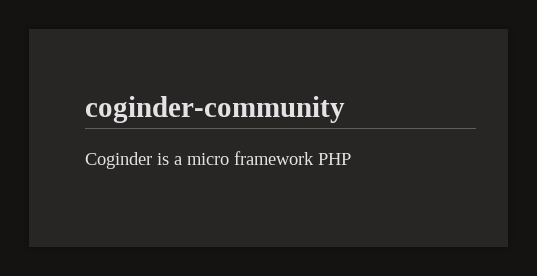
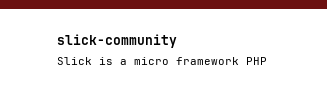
[85,96,345,123] [85,152,152,169] coginder-community // Coginder -> [57,34,177,48] [57,57,92,65] slick-community // Slick

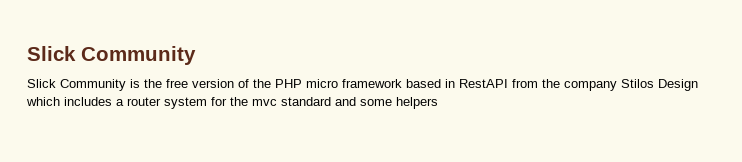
[57,34,177,48] [57,57,267,65] slick-community // Slick is a micro framework PHP -> [27,46,196,65] [27,79,698,91] [26,97,438,109] Slick Community // Slick Community is the free version of the PHP micro framework based in RestAPI from the company Stilos Design which includes a router system for the mvc standard and some helpers

